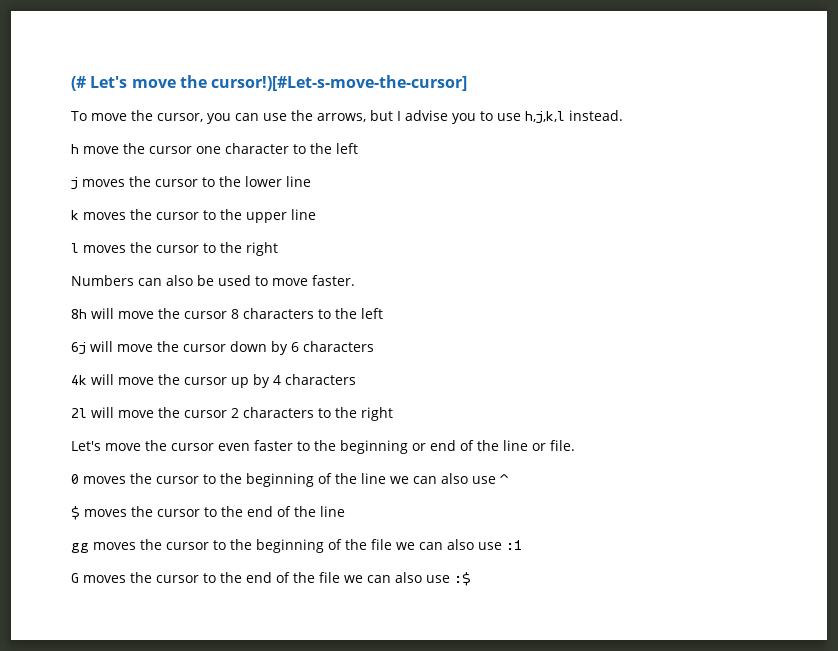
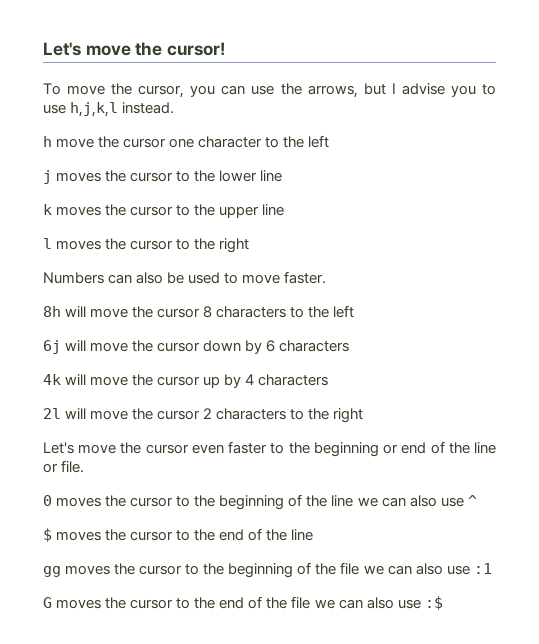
[71,75,468,91] (# Let's move the cursor!)[#Let-s-move-the-cursor] -> [43,42,226,56] Let's move the cursor!

